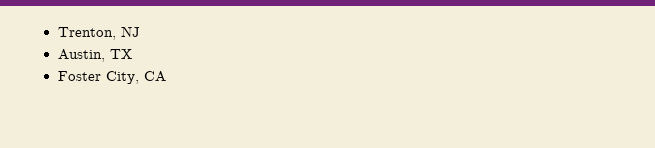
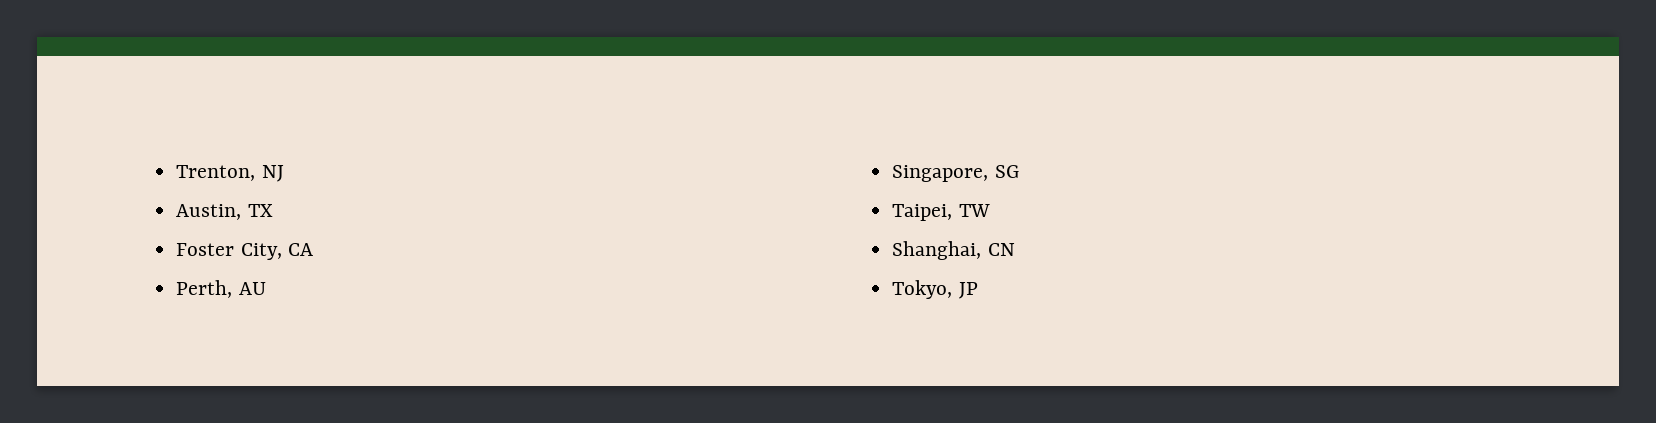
(166, 76) none -> [176,280,266,298] [892,165,1019,182] [892,204,990,221] [892,241,1015,260] [892,280,978,299] // Perth, AU // Singapore, SG // Taipei, TW // Shanghai, CN // Tokyo, JP

